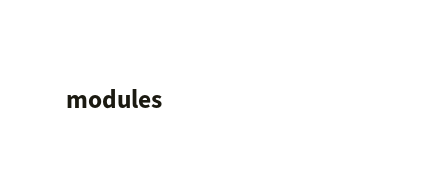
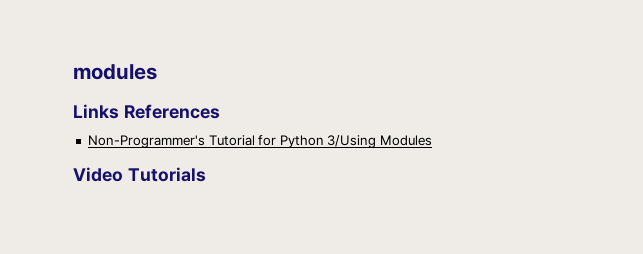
(162, 99) none -> [73,104,220,119] [87,135,433,148] [73,167,206,182] // Links References // Non-Programmer's Tutorial for Python 3/Using Modules // Video Tutorials

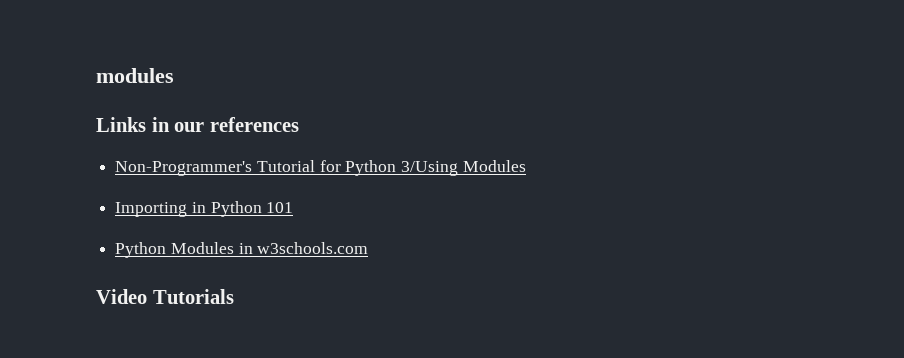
[123,104,220,119] References -> [151,117,299,132] in our references
(433, 140) none -> [115,201,294,217] [115,242,369,258] // Importing in Python 101 // Python Modules in w3schools.com

